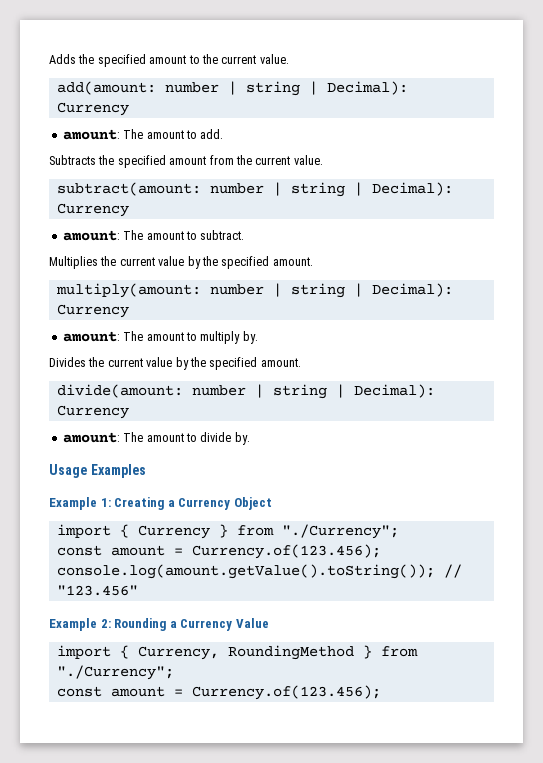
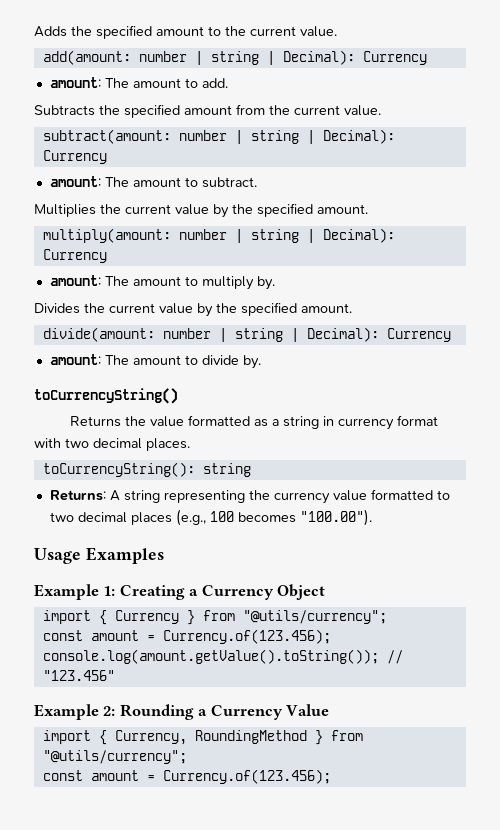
(250, 438) none -> [34,388,178,404] [69,415,438,430] [34,438,190,451] [42,462,251,477] [49,489,450,504] [49,509,372,526] // toCurrencyString() // Returns the value formatted as a string in currency format with two decimal places. // toCurrencyString(): string // Returns: A string representing the currency value formatted to two decimal places (e.g., 100 becomes "100.00").
[281,524,399,539] "./Currency"; -> [242,610,387,624] "@utils/currency";
[56,665,174,680] "./Currency"; -> [42,750,187,764] "@utils/currency";

